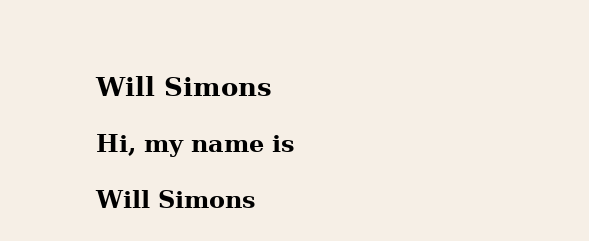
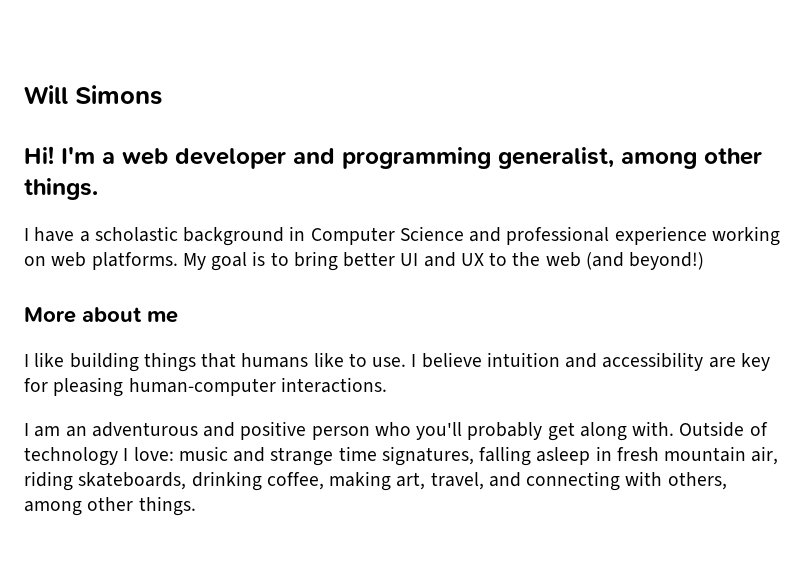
[96,134,295,157] [95,190,256,208] Hi, my name is // Will Simons -> [24,146,762,169] [24,178,98,200] [24,226,780,246] [24,251,705,271] [24,307,178,323] [24,352,770,372] [24,377,387,397] [24,421,768,441] [24,446,779,466] [24,471,727,491] [24,496,196,516] Hi! I'm a web developer and programming generalist, among other things. // I have a scholastic background in Computer Science and professional experience working on web platforms. My goal is to bring better UI and UX to the web (and beyond!) // More about me // I like building things that humans like to use. I believe intuition and accessibility are key for pleasing human-computer interactions. // I am an adventurous and positive person who you'll probably get along with. Outside of technology I love: music and strange time signatures, falling asleep in fresh mountain air, riding skateboards, drinking coffee, making art, travel, and connecting with others, among other things.

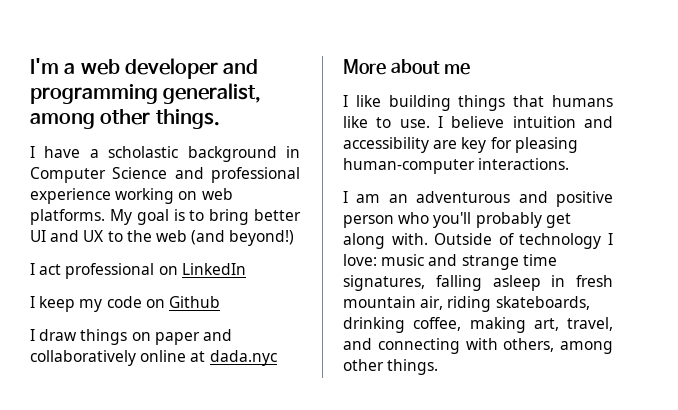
[24,85,162,105] [24,146,54,164] Will Simons // Hi! -> (30, 66) none
(705, 261) none -> [30,263,246,279] [30,296,220,312] [30,329,232,345] [30,350,277,366] // I act professional on LinkedIn // I keep my code on Github // I draw things on paper and collaboratively online at dada.nyc

